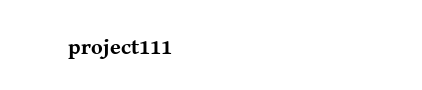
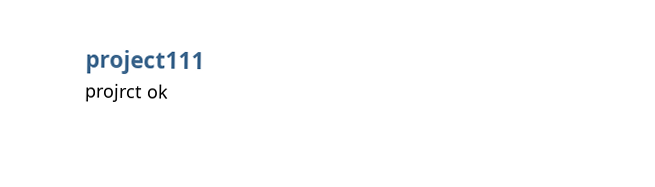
(172, 49) none -> [84,83,169,103] // projrct ok

